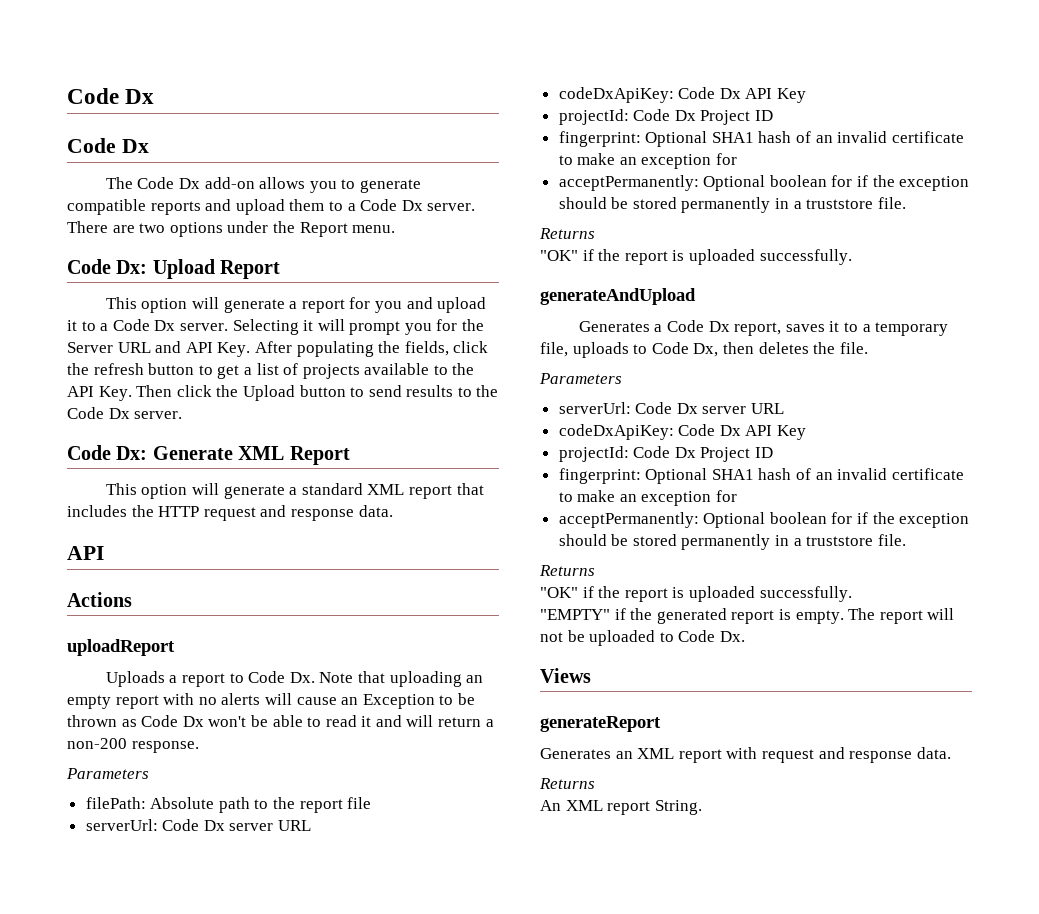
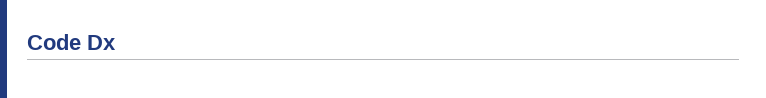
[67,88,155,104] [67,138,149,153] [105,177,422,193] [67,199,476,215] [67,221,396,237] [67,259,281,279] [105,297,487,313] [67,319,485,335] [67,341,489,357] [67,363,475,379] [67,385,499,401] [67,407,183,419] [67,445,350,465] [105,483,484,499] [67,505,393,521] [67,546,104,560] [67,592,132,607] [67,639,175,656] [105,671,484,687] [67,693,475,709] [67,715,494,727] [67,738,199,753] [66,768,149,779] [85,797,372,813] [85,819,312,831] [558,87,807,103] [558,109,774,125] [558,131,964,147] [558,153,738,169] [558,175,970,191] [558,197,906,213] [539,228,595,239] [540,249,852,265] [540,288,696,305] [578,320,949,336] [540,342,868,358] [539,373,622,384] [558,402,785,414] [558,424,807,440] [558,446,774,462] [558,468,964,484] [558,490,738,506] [558,512,970,528] [558,534,906,550] [539,565,595,576] [540,586,852,602] [540,608,955,624] [540,630,745,646] [540,668,591,683] [540,716,661,732] [540,747,951,763] [539,778,595,789] [540,800,702,815] Code Dx // Code Dx // The Code Dx add-on allows you to generate compatible reports and upload them to a Code Dx server. There are two options under the Report menu. // Code Dx: Upload Report // This option will generate a report for you and upload it to a Code Dx server. Selecting it will prompt you for the Server URL and API Key. After populating the fields, click the refresh button to get a list of projects available to the API Key. Then click the Upload button to send results to the Code Dx server. // Code Dx: Generate XML Report // This option will generate a standard XML report that includes the HTTP request and response data. // API // Actions // uploadReport // Uploads a report to Code Dx. Note that uploading an empty report with no alerts will cause an Exception to be thrown as Code Dx won't be able to read it and will return a non-200 response. // Parameters // filePath: Absolute path to the report file // serverUrl: Code Dx server URL // codeDxApiKey: Code Dx API Key // projectId: Code Dx Project ID // fingerprint: Optional SHA1 hash of an invalid certificate to make an exception for // acceptPermanently: Optional boolean for if the exception should be stored permanently in a truststore file. // Returns // "OK" if the report is uploaded successfully. // generateAndUpload // Generates a Code Dx report, saves it to a temporary file, uploads to Code Dx, then deletes the file. // Parameters // serverUrl: Code Dx server URL // codeDxApiKey: Code Dx API Key // projectId: Code Dx Project ID // fingerprint: Optional SHA1 hash of an invalid certificate to make an exception for // acceptPermanently: Optional boolean for if the exception should be stored permanently in a truststore file. // Returns // "OK" if the report is uploaded successfully. // "EMPTY" if the generated report is empty. The report will not be uploaded to Code Dx. // Views // generateReport // Generates an XML report with request and response data. // Returns // An XML report String. -> [27,34,116,50] Code Dx

